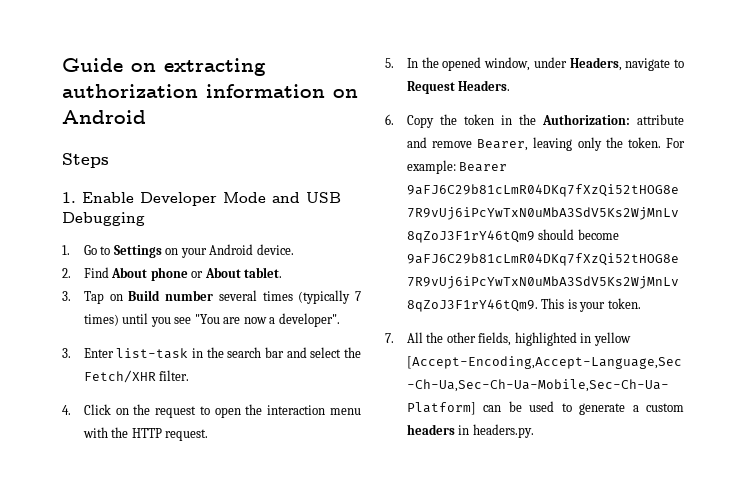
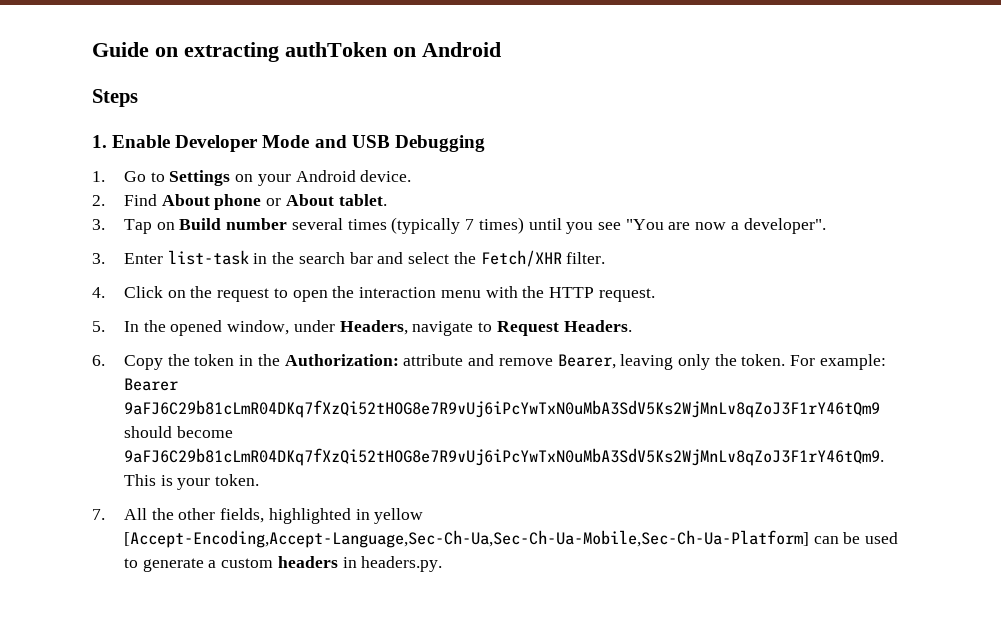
[62,84,325,98] authorization information -> [285,42,387,57] authToken

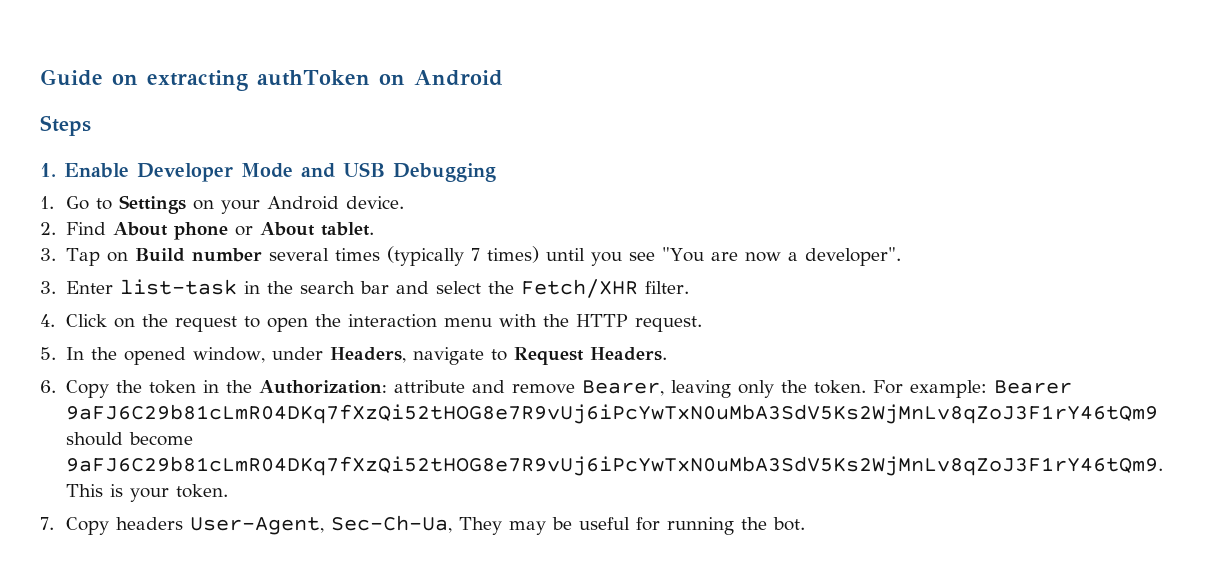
[124,508,424,524] [124,530,899,548] [124,556,443,572] All the other fields, highlighted in yellow [Accept-Encoding,Accept-Language,Sec-Ch-Ua,Sec-Ch-Ua-Mobile,Sec-Ch-Ua-Platform] can be used to generate a custom headers in headers.py. -> [65,515,805,535] Copy headers User-Agent, Sec-Ch-Ua, They may be useful for running the bot.

